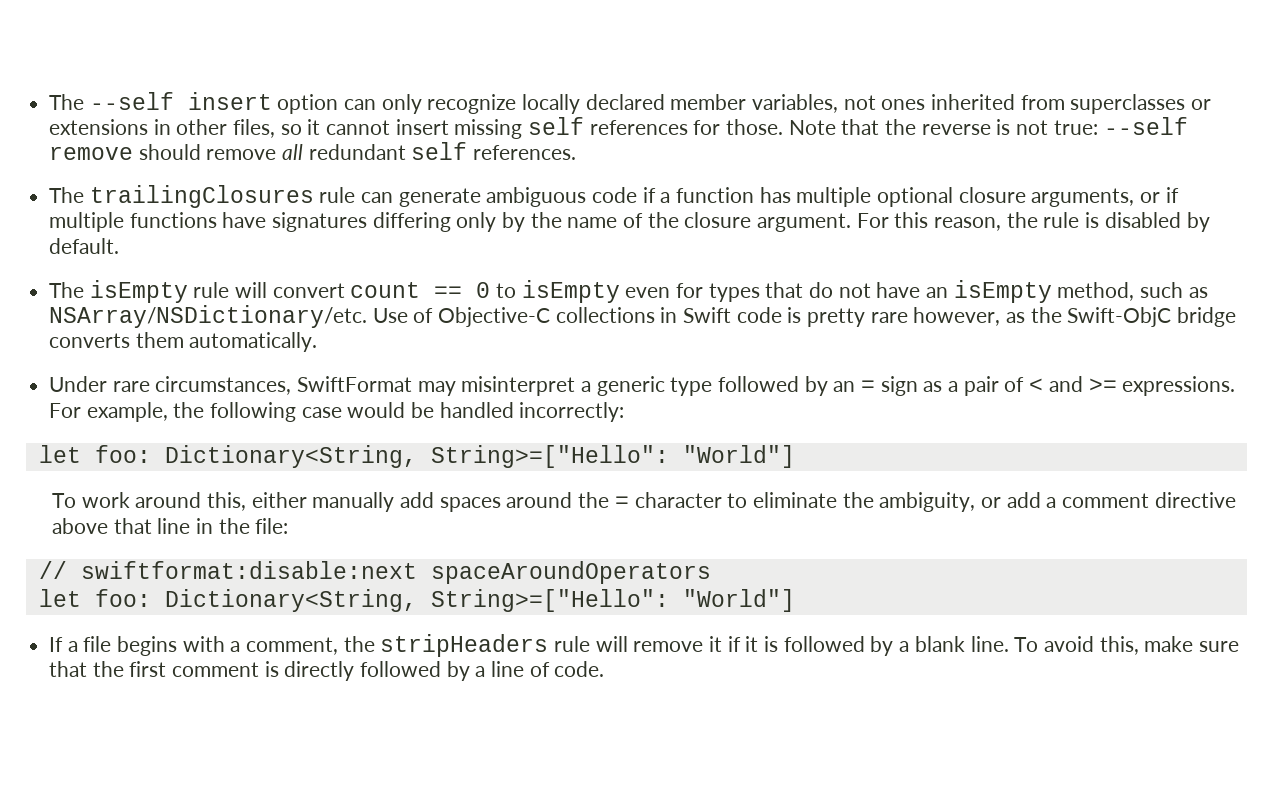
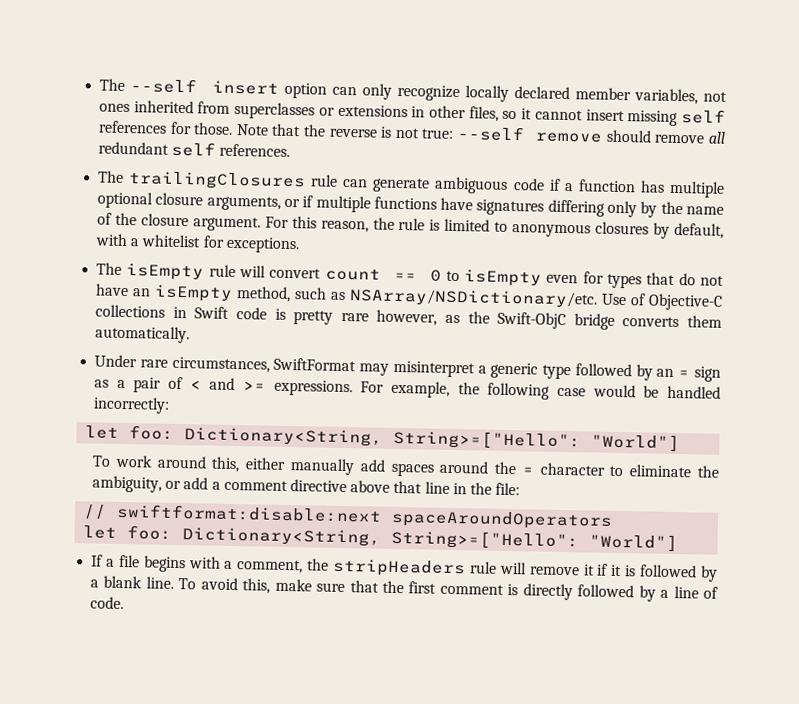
[1104,212,1210,232] [49,238,120,254] disabled by default. -> [444,218,724,239] [95,233,300,254] limited to anonymous closures by default, with a whitelist for exceptions.

